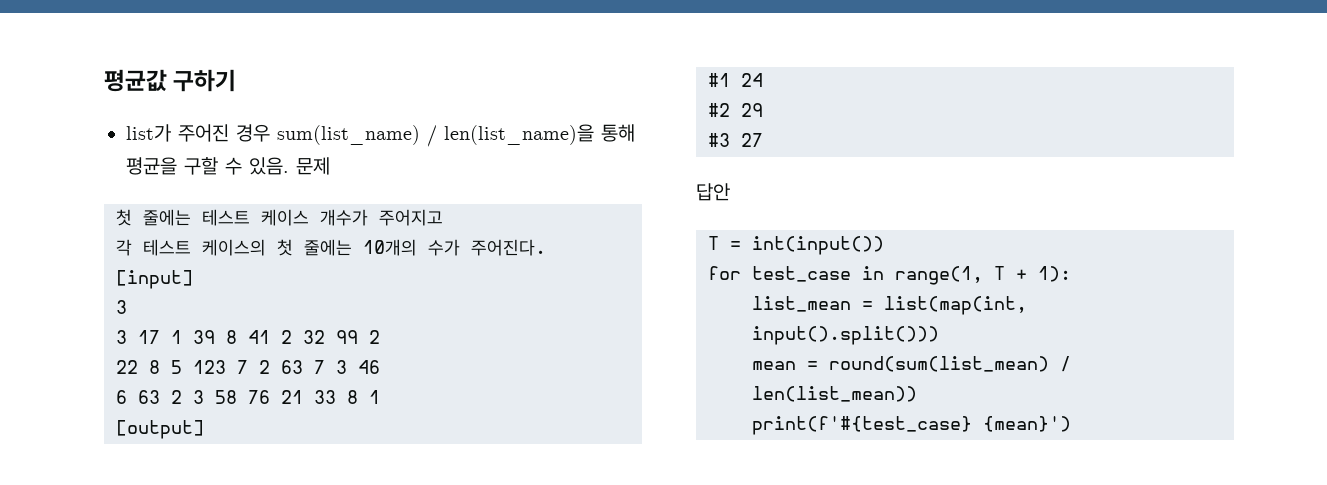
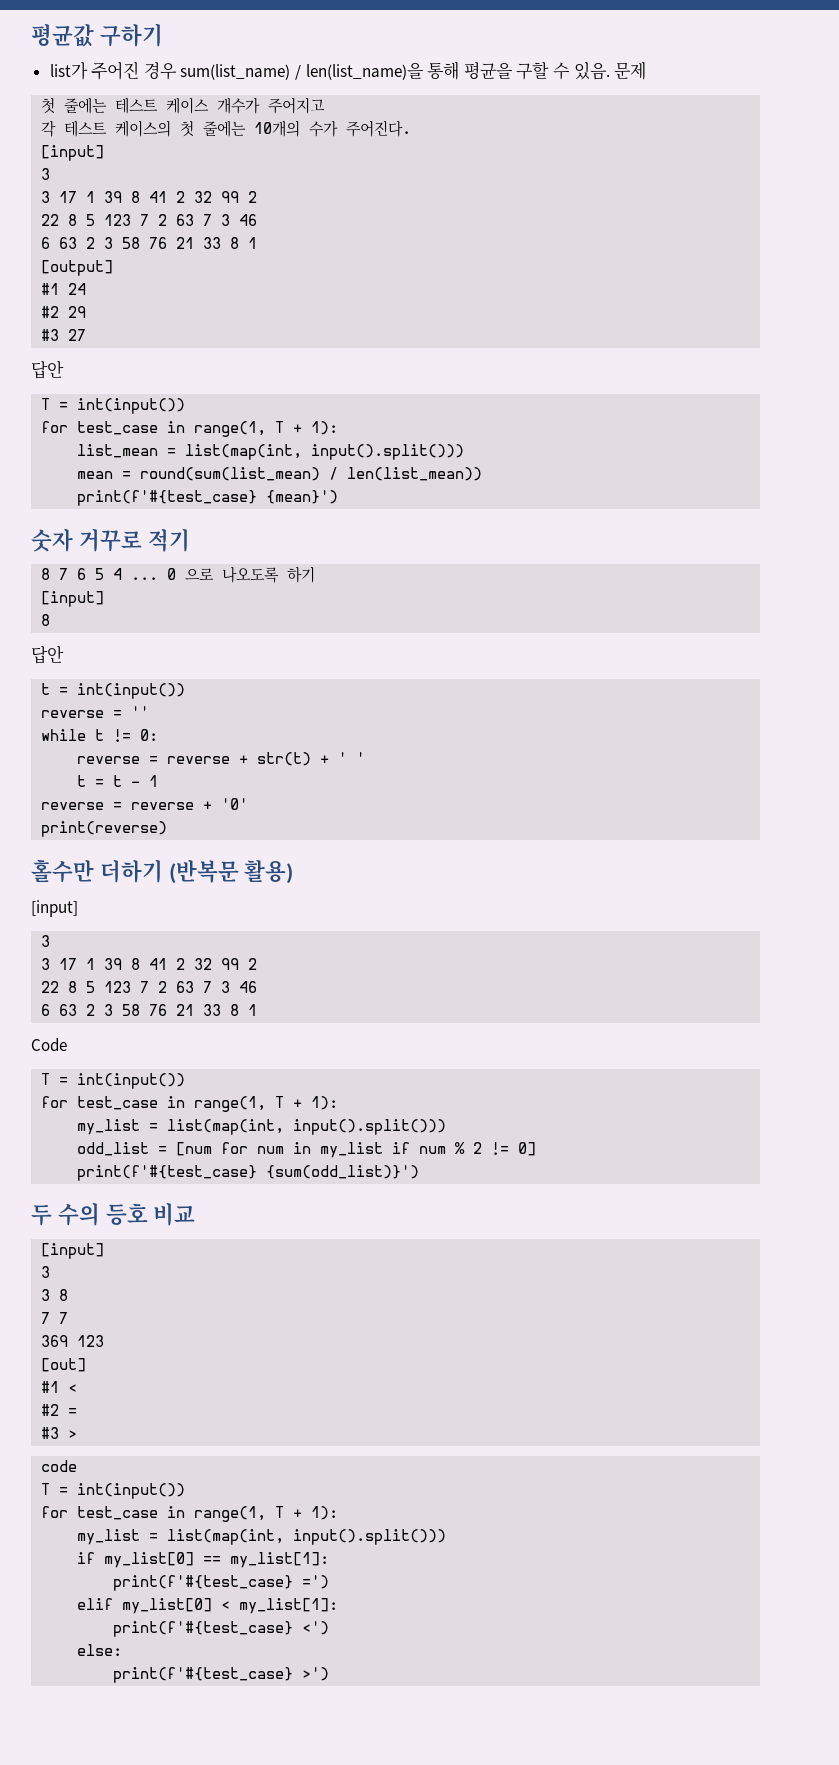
(1071, 424) none -> [31,528,190,552] [41,566,316,583] [41,591,105,607] [41,614,51,626] [31,645,64,664] [41,683,186,699] [41,706,150,718] [41,729,159,742] [77,752,366,766] [77,775,159,787] [41,798,249,810] [41,821,168,837] [31,859,294,883] [31,900,78,917] [41,935,51,947] [41,958,258,970] [41,981,258,993] [41,1004,258,1016] [31,1038,67,1052] [41,1073,186,1089] [41,1096,339,1112] [77,1119,447,1135] [77,1142,537,1158] [77,1165,420,1181] [31,1203,196,1226] [41,1243,105,1259] [41,1266,51,1278] [41,1289,69,1301] [41,1312,69,1324] [41,1335,105,1347] [41,1358,87,1372] [41,1381,78,1393] [41,1404,78,1416] [41,1427,78,1439] [41,1460,78,1472] [41,1483,186,1499] [41,1506,339,1522] [77,1529,447,1545] [77,1552,330,1568] [113,1575,330,1591] [77,1598,339,1614] [113,1621,330,1637] [77,1644,123,1656] [113,1667,330,1683] // 숫자 거꾸로 적기 // 8 7 6 5 4 ... 0 으로 나오도록 하기 // [input] // 8 // 답안 // t = int(input()) // reverse = '' // while t != 0: // reverse = reverse + str(t) + ' ' // t = t - 1 // reverse = reverse + '0' // print(reverse) // 홀수만 더하기 (반복문 활용) // [input] // 3 // 3 17 1 39 8 41 2 32 99 2 // 22 8 5 123 7 2 63 7 3 46 // 6 63 2 3 58 76 21 33 8 1 // Code // T = int(input()) // for test_case in range(1, T + 1): // my_list = list(map(int, input().split())) // odd_list = [num for num in my_list if num % 2 != 0] // print(f'#{test_case} {sum(odd_list)}') // 두 수의 등호 비교 // [input] // 3 // 3 8 // 7 7 // 369 123 // [out] // #1 < // #2 = // #3 > // code // T = int(input()) // for test_case in range(1, T + 1): // my_list = list(map(int, input().split())) // if my_list[0] == my_list[1]: // print(f'#{test_case} =') // elif my_list[0] < my_list[1]: // print(f'#{test_case} <') // else: // print(f'#{test_case} >')

